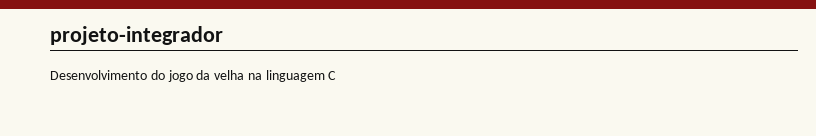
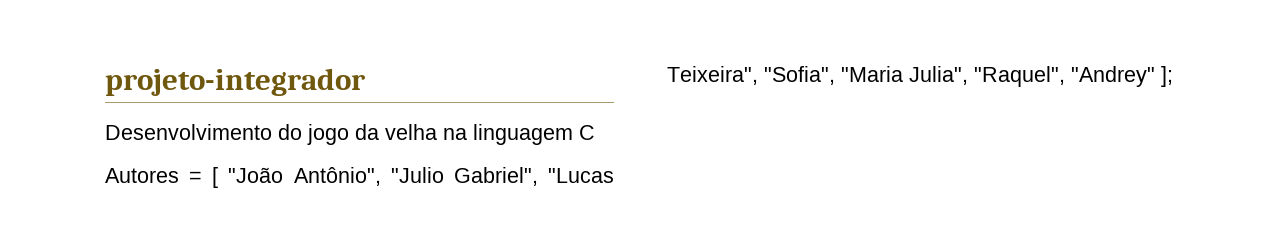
(337, 75) none -> [105,167,614,188] [667,66,1173,87] // Autores = [ "João Antônio", "Julio Gabriel", "Lucas Teixeira", "Sofia", "Maria Julia", "Raquel", "Andrey" ];

